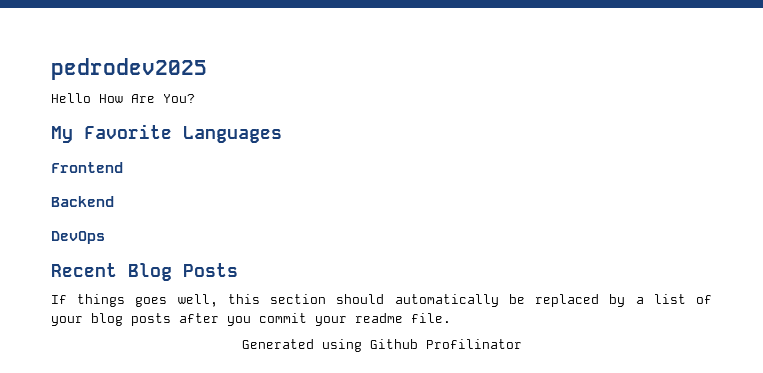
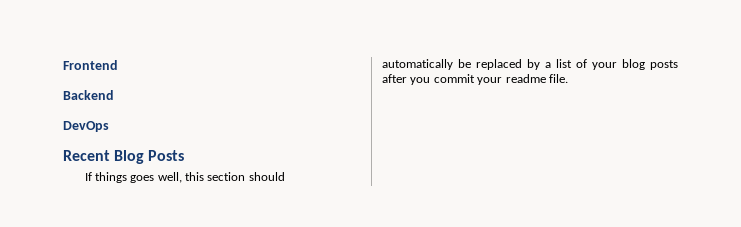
[51,58,207,80] [51,93,195,103] [51,124,282,143] pedrodev2025 // Hello How Are You? // My Favorite Languages // -> (63, 65) none
[241,339,522,352] // Generated using Github Profilinator -> (568, 78) none

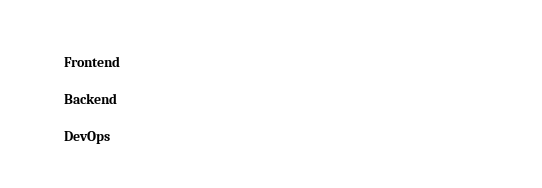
[63,150,185,164] [84,172,285,183] [382,59,678,70] [382,74,568,85] // Recent Blog Posts // If things goes well, this section should automatically be replaced by a list of your blog posts after you commit your readme file. -> (110, 137) none

